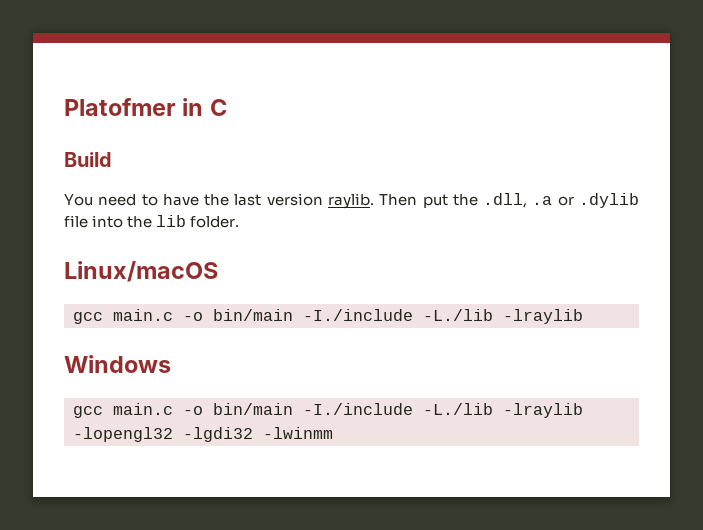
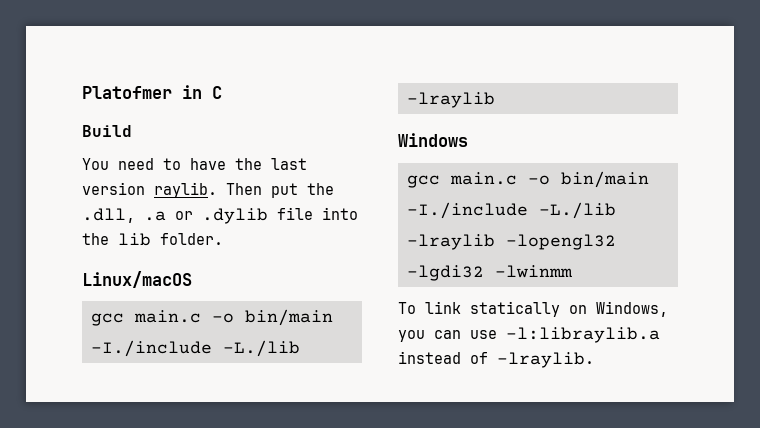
(333, 433) none -> [398,301,668,317] [398,327,660,343] [398,351,594,368] // To link statically on Windows, you can use -l:libraylib.a instead of -lraylib.

